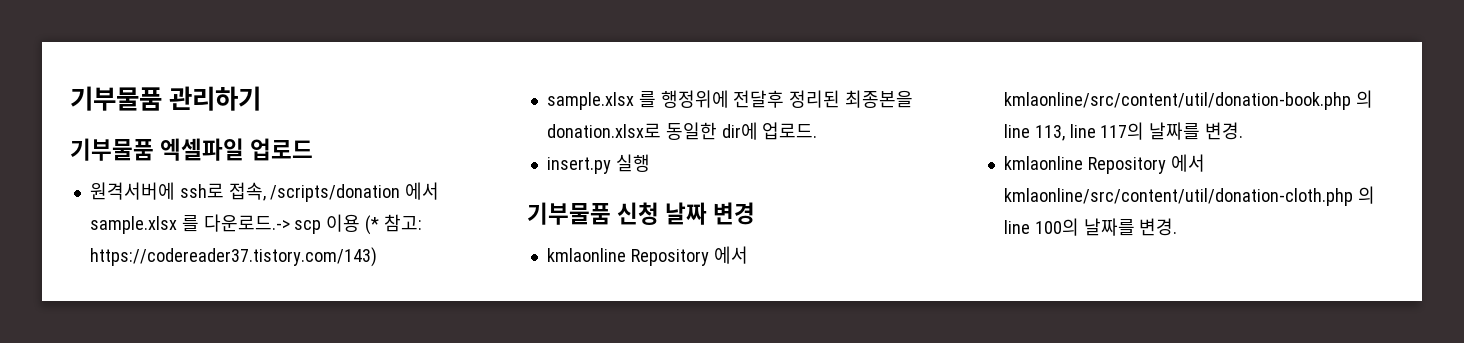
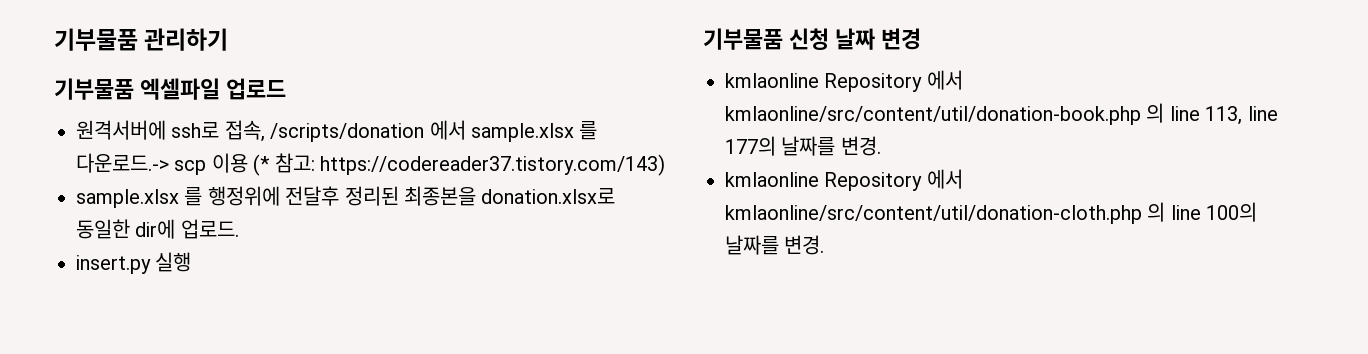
[1100,122,1145,140] 117의 -> [725,136,776,156] 177의

